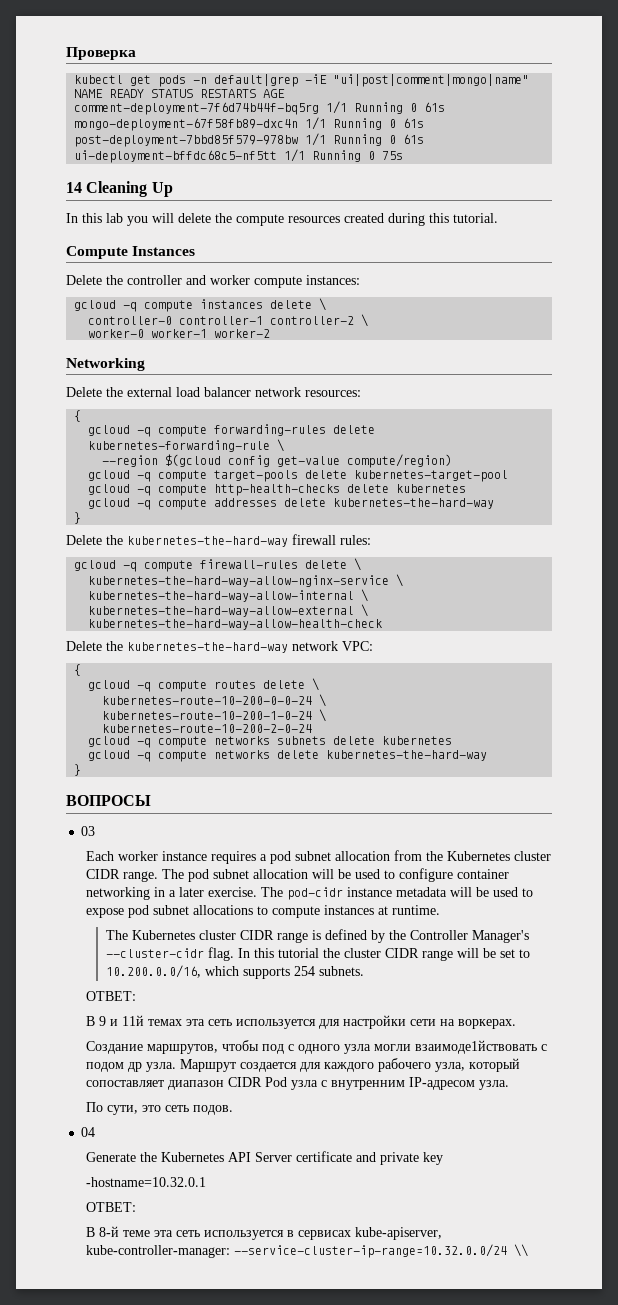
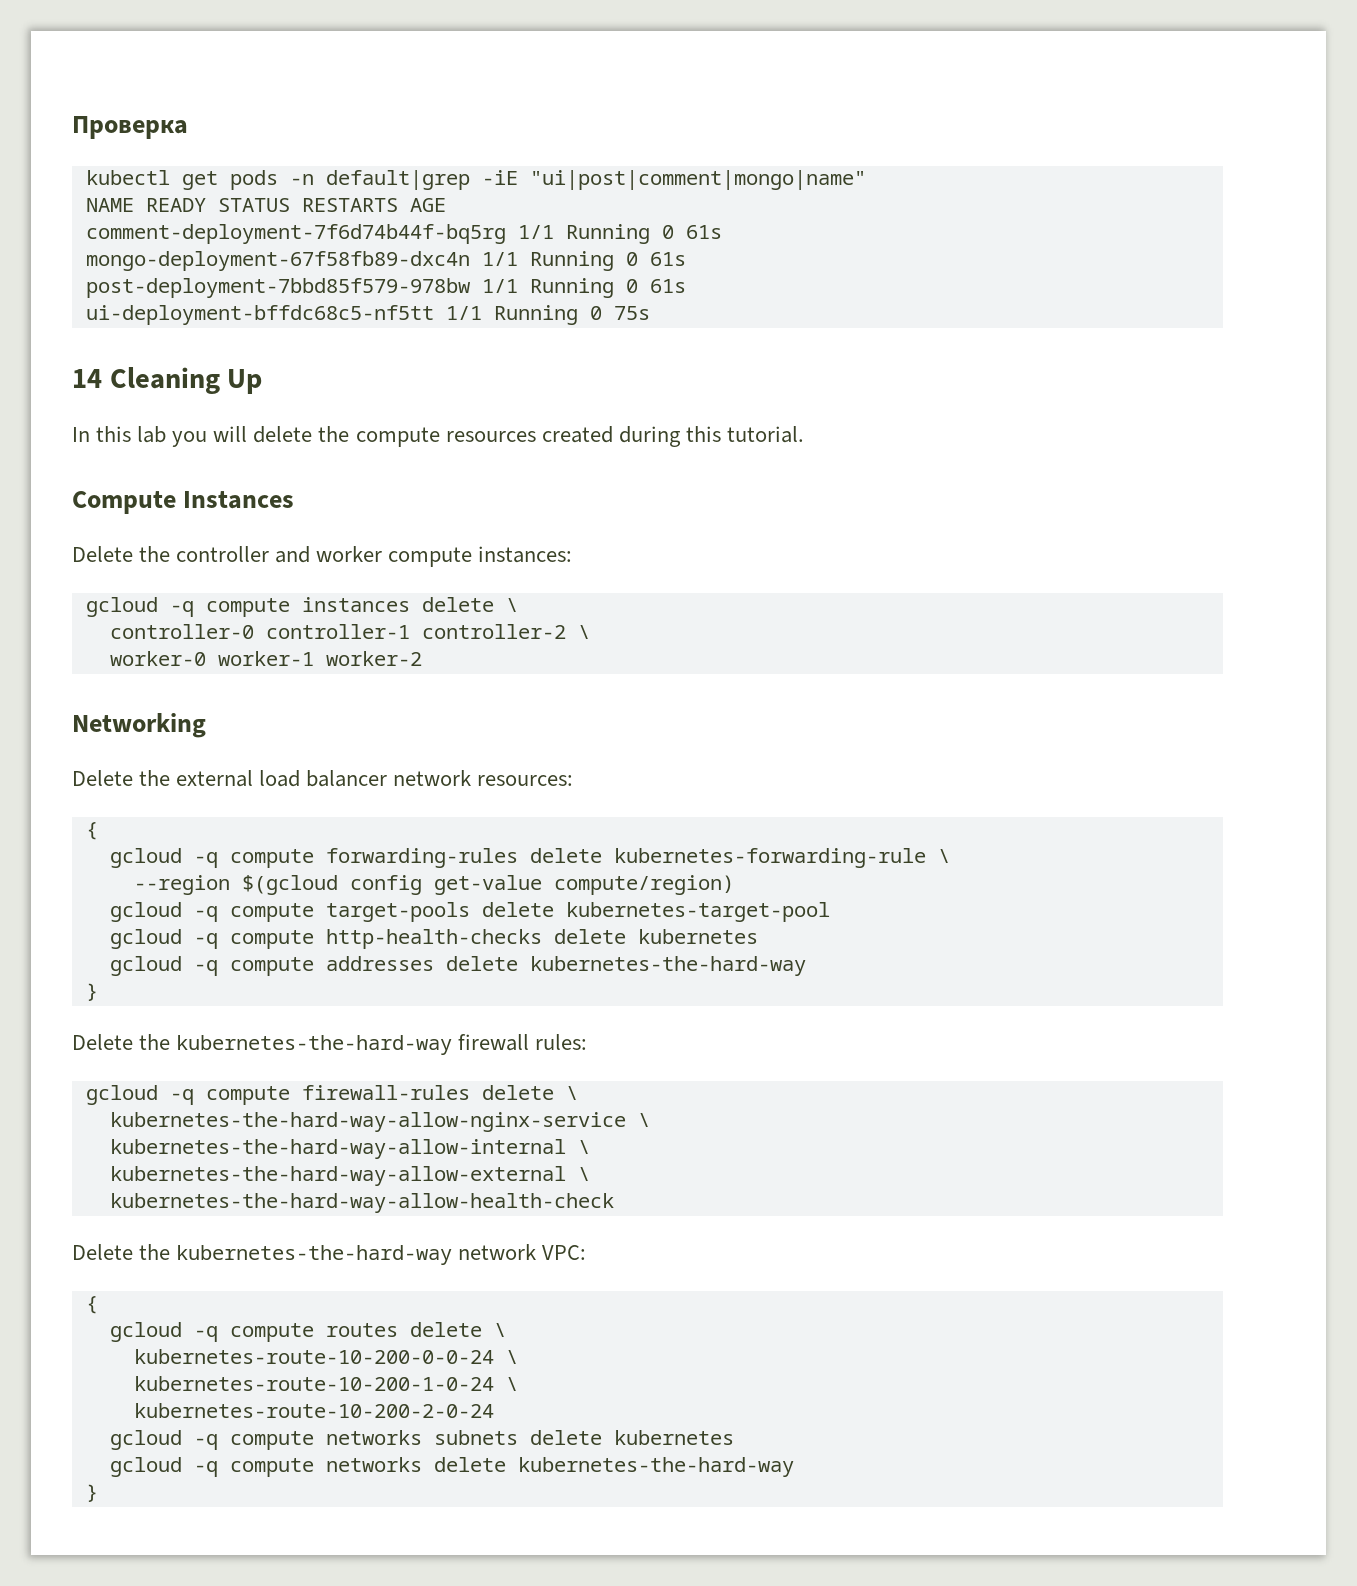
[66,795,151,806] [81,826,96,836] [85,850,551,864] [85,868,509,882] [85,887,533,900] [85,905,440,918] [105,929,529,943] [105,947,530,961] [105,965,364,979] [85,991,136,1001] [85,1015,516,1029] [85,1040,547,1054] [85,1058,520,1072] [85,1077,509,1090] [85,1102,233,1115] [81,1127,96,1137] [85,1151,443,1165] [85,1177,206,1187] [85,1202,136,1212] [85,1226,442,1240] [85,1244,528,1258] // ВОПРОСЫ // 03 // Each worker instance requires a pod subnet allocation from the Kubernetes cluster CIDR range. The pod subnet allocation will be used to configure container networking in a later exercise. The pod-cidr instance metadata will be used to expose pod subnet allocations to compute instances at runtime. // The Kubernetes cluster CIDR range is defined by the Controller Manager's --cluster-cidr flag. In this tutorial the cluster CIDR range will be set to 10.200.0.0/16, which supports 254 subnets. // ОТВЕТ: // В 9 и 11й темах эта сеть используется для настройки сети на воркерах. // Создание маршрутов, чтобы под с одного узла могли взаимоде1йствовать с подом др узла. Маршрут создается для каждого рабочего узла, который сопоставляет диапазон CIDR Pod узла с внутренним IP-адресом узла. // По сути, это сеть подов. // 04 // Generate the Kubernetes API Server certificate and private key // -hostname=10.32.0.1 // ОТВЕТ: // В 8-й теме эта сеть используется в сервисах kube-apiserver, kube-controller-manager: --service-cluster-ip-range=10.32.0.0/24 \\ -> (98, 1493) none

